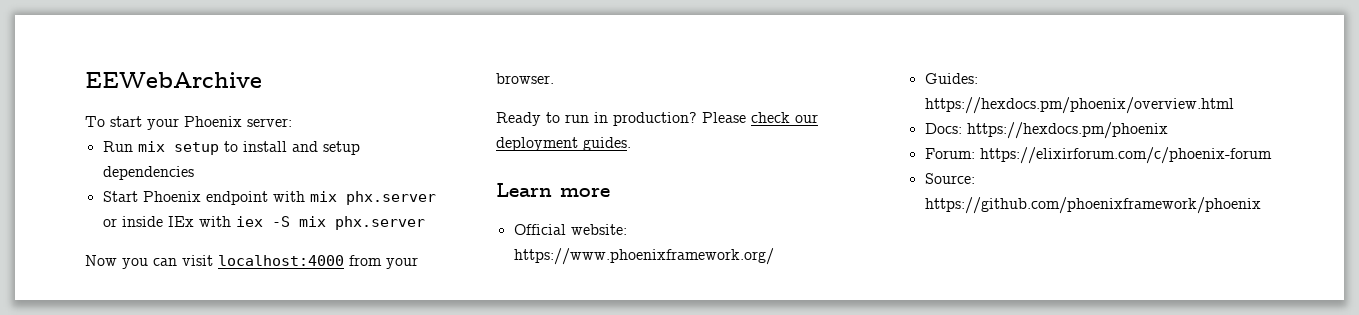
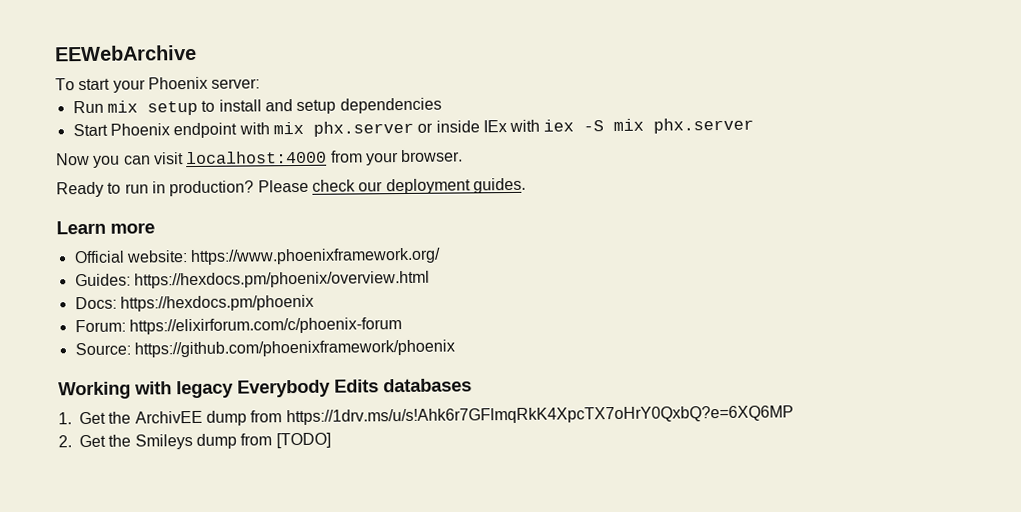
(1261, 205) none -> [58,378,472,400] [58,405,794,426] [58,432,331,450] // Working with legacy Everybody Edits databases // 1. Get the ArchivEE dump from https://1drv.ms/u/s!Ahk6r7GFlmqRkK4XpcTX7oHrY0QxbQ?e=6XQ6MP // 2. Get the Smileys dump from [TODO]

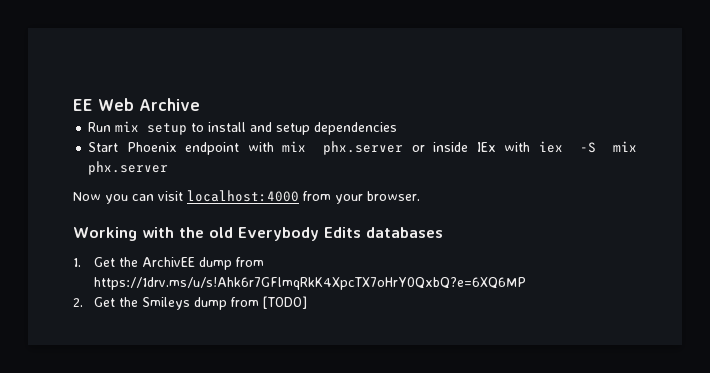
[55,44,197,62] [55,76,261,93] EEWebArchive // To start your Phoenix server: -> [73,98,200,111] EE Web Archive
[56,177,526,198] [56,220,155,235] [73,247,442,266] [74,270,430,289] [74,294,314,312] [74,317,402,335] [74,339,455,358] // Ready to run in production? Please check our deployment guides. // Learn more // Official website: https://www.phoenixframework.org/ // Guides: https://hexdocs.pm/phoenix/overview.html // Docs: https://hexdocs.pm/phoenix // Forum: https://elixirforum.com/c/phoenix-forum // Source: https://github.com/phoenixframework/phoenix -> (420, 196) none
[176,380,234,399] legacy -> [179,227,233,238] the old

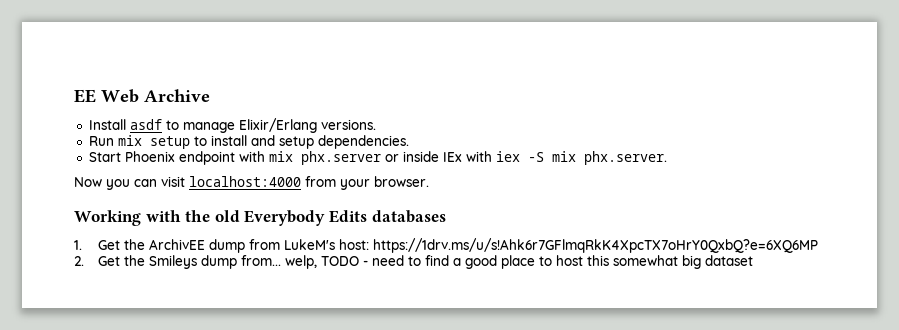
(200, 104) none -> [88,118,376,133] // Install asdf to manage Elixir/Erlang versions.
[314,122,398,135] dependencies -> [317,135,409,149] dependencies.
[88,161,169,175] phx.server -> [583,151,667,165] phx.server.
(265, 262) none -> [284,239,370,250] LukeM's host:
[231,296,308,309] from [TODO] -> [241,255,754,269] from... welp, TODO - need to find a good place to host this somewhat big dataset

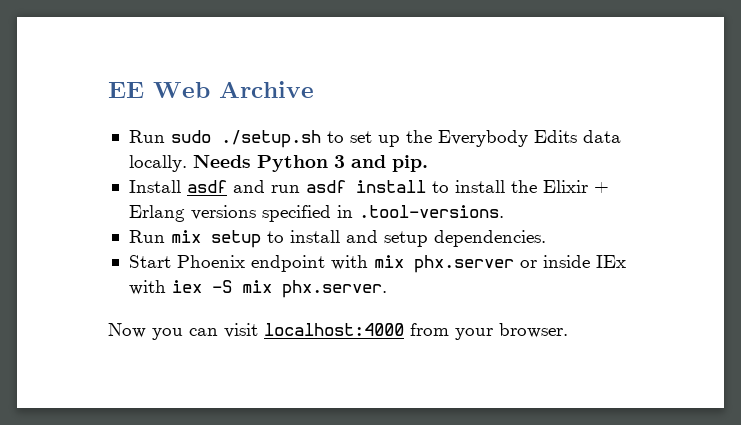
[88,118,376,133] Install asdf to manage Elixir/Erlang versions. -> [128,130,621,148] [128,155,428,172] [128,180,609,193] [128,205,504,222] Run sudo ./setup.sh to set up the Everybody Edits data locally. Needs Python 3 and pip. // Install asdf and run asdf install to install the Elixir + Erlang versions specified in .tool-versions.
[74,210,446,226] [74,238,819,253] [74,255,754,269] // Working with the old Everybody Edits databases // 1. Get the ArchivEE dump from LukeM's host: https://1drv.ms/u/s!Ahk6r7GFlmqRkK4XpcTX7oHrY0QxbQ?e=6XQ6MP // 2. Get the Smileys dump from... welp, TODO - need to find a good place to host this somewhat big dataset -> (568, 330) none

